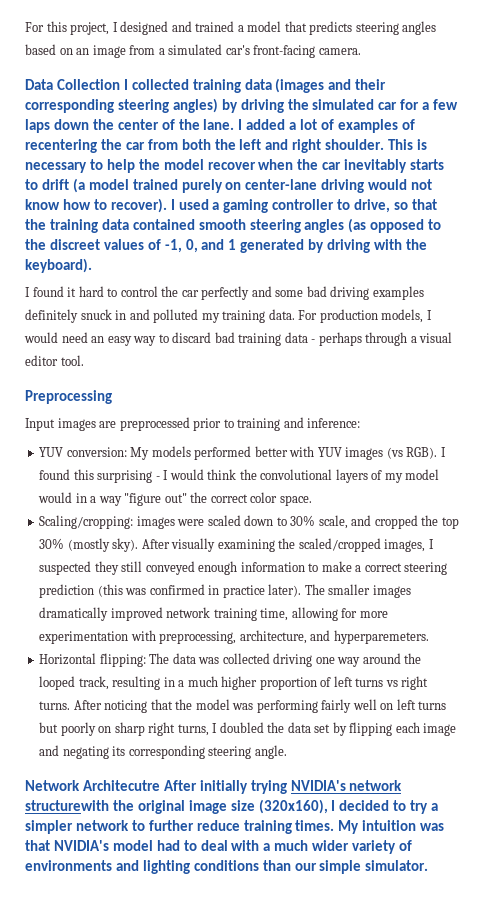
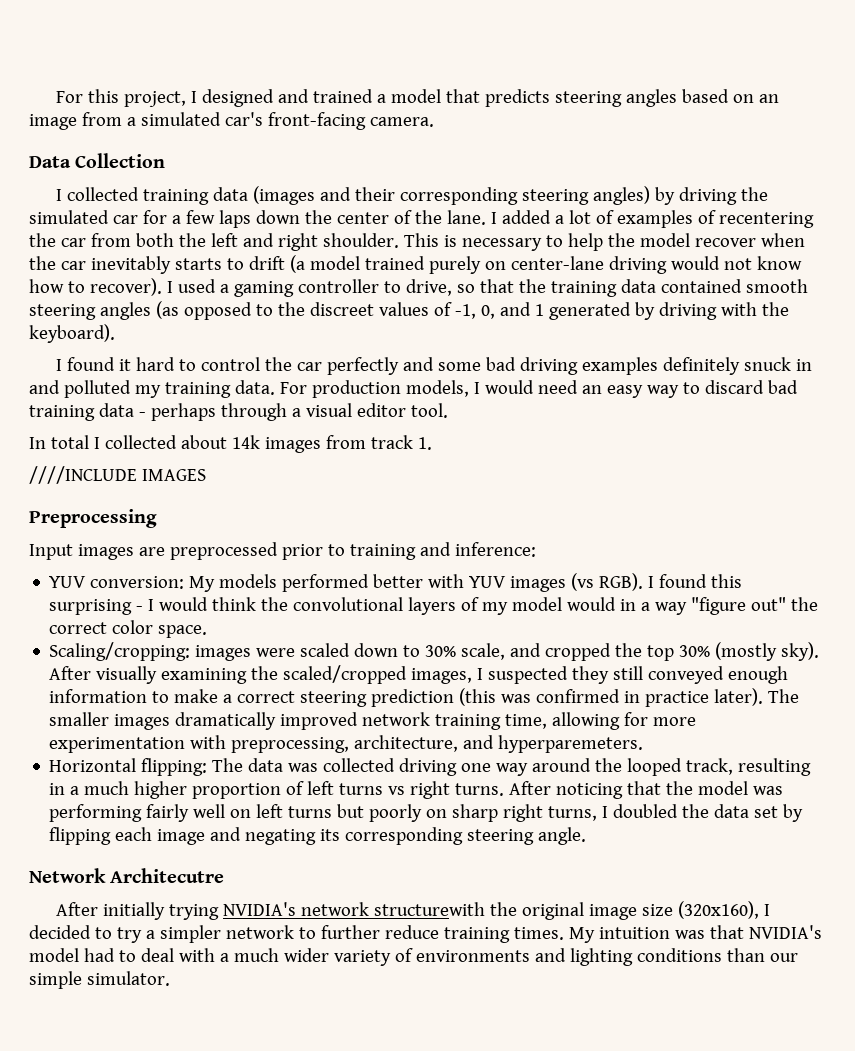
(120, 84) none -> (166, 160) //
(84, 360) none -> [29,435,432,453] [29,466,206,484] // In total I collected about 14k images from track 1. // ////INCLUDE IMAGES
(160, 785) none -> (225, 875) //

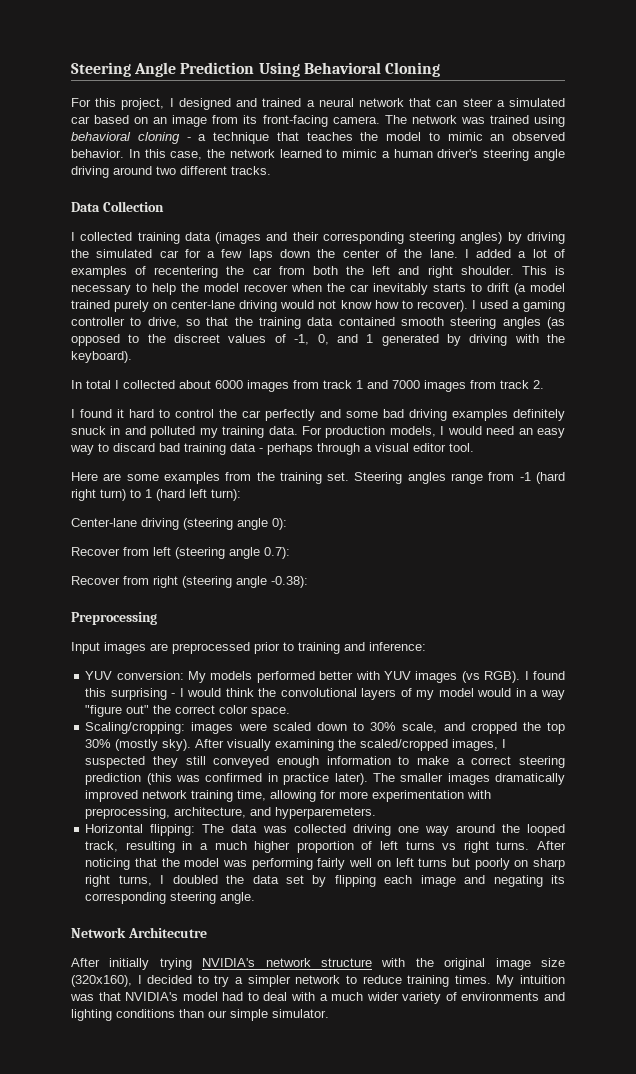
(55, 97) none -> [71,62,440,77] Steering Angle Prediction Using Behavioral Cloning //
[390,89,677,107] model that predicts steering angles -> [318,98,565,107] [71,116,90,124] neural network that can steer a simulated car
[126,112,263,126] a simulated car's -> [243,115,258,124] its
(434, 122) none -> [384,115,566,127] [71,132,565,144] [71,149,565,161] [71,166,271,178] The network was trained using behavioral cloning - a technique that teaches the model to mimic an observed behavior. In this case, the network learned to mimic a human driver's steering angle driving around two different tracks.
(115, 333) none -> [71,380,544,392] // In total I collected about 6000 images from track 1 and 7000 images from track 2.
[29,435,432,453] [29,466,206,484] In total I collected about 14k images from track 1. // ////INCLUDE IMAGES -> [71,472,566,484] [71,489,241,501] [71,518,287,530] [71,547,290,559] [71,576,308,588] Here are some examples from the training set. Steering angles range from -1 (hard right turn) to 1 (hard left turn): // Center-lane driving (steering angle 0): // Recover from left (steering angle 0.7): // Recover from right (steering angle -0.38):
[373,902,485,916] structurewith -> [321,958,406,967] structure with
[320,925,380,939] further -> (357, 979) none

